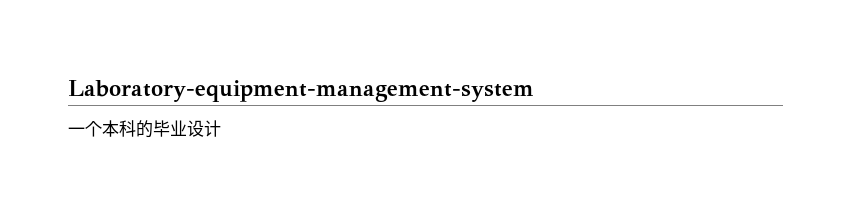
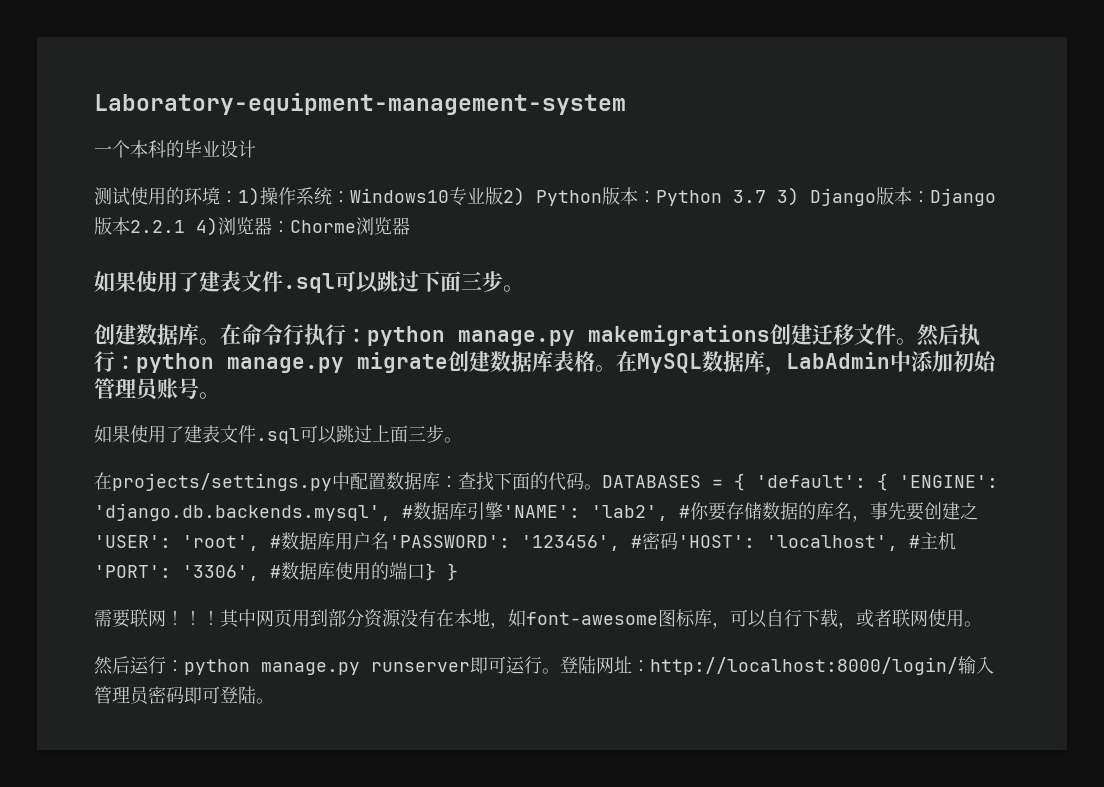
(221, 128) none -> [94,187,996,206] [94,217,410,236] [94,270,524,293] [94,323,980,347] [94,350,997,375] [94,378,220,401] [94,425,462,444] [94,472,998,491] [94,502,978,522] [94,532,956,551] [94,562,458,581] [94,609,982,629] [94,656,994,675] [94,686,274,705] // 测试使用的环境：1)操作系统：Windows10专业版2) Python版本：Python 3.7 3) Django版本：Django版本2.2.1 4)浏览器：Chorme浏览器 // 如果使用了建表文件.sql可以跳过下面三步。 // 创建数据库。在命令行执行：python manage.py makemigrations创建迁移文件。然后执行：python manage.py migrate创建数据库表格。在MySQL数据库，LabAdmin中添加初始管理员账号。 // 如果使用了建表文件.sql可以跳过上面三步。 // 在projects/settings.py中配置数据库：查找下面的代码。DATABASES = { 'default': { 'ENGINE': 'django.db.backends.mysql', #数据库引擎'NAME': 'lab2', #你要存储数据的库名，事先要创建之'USER': 'root', #数据库用户名'PASSWORD': '123456', #密码'HOST': 'localhost', #主机'PORT': '3306', #数据库使用的端口} } // 需要联网！！！其中网页用到部分资源没有在本地，如font-awesome图标库，可以自行下载，或者联网使用。 // 然后运行：python manage.py runserver即可运行。登陆网址：http://localhost:8000/login/输入管理员密码即可登陆。

